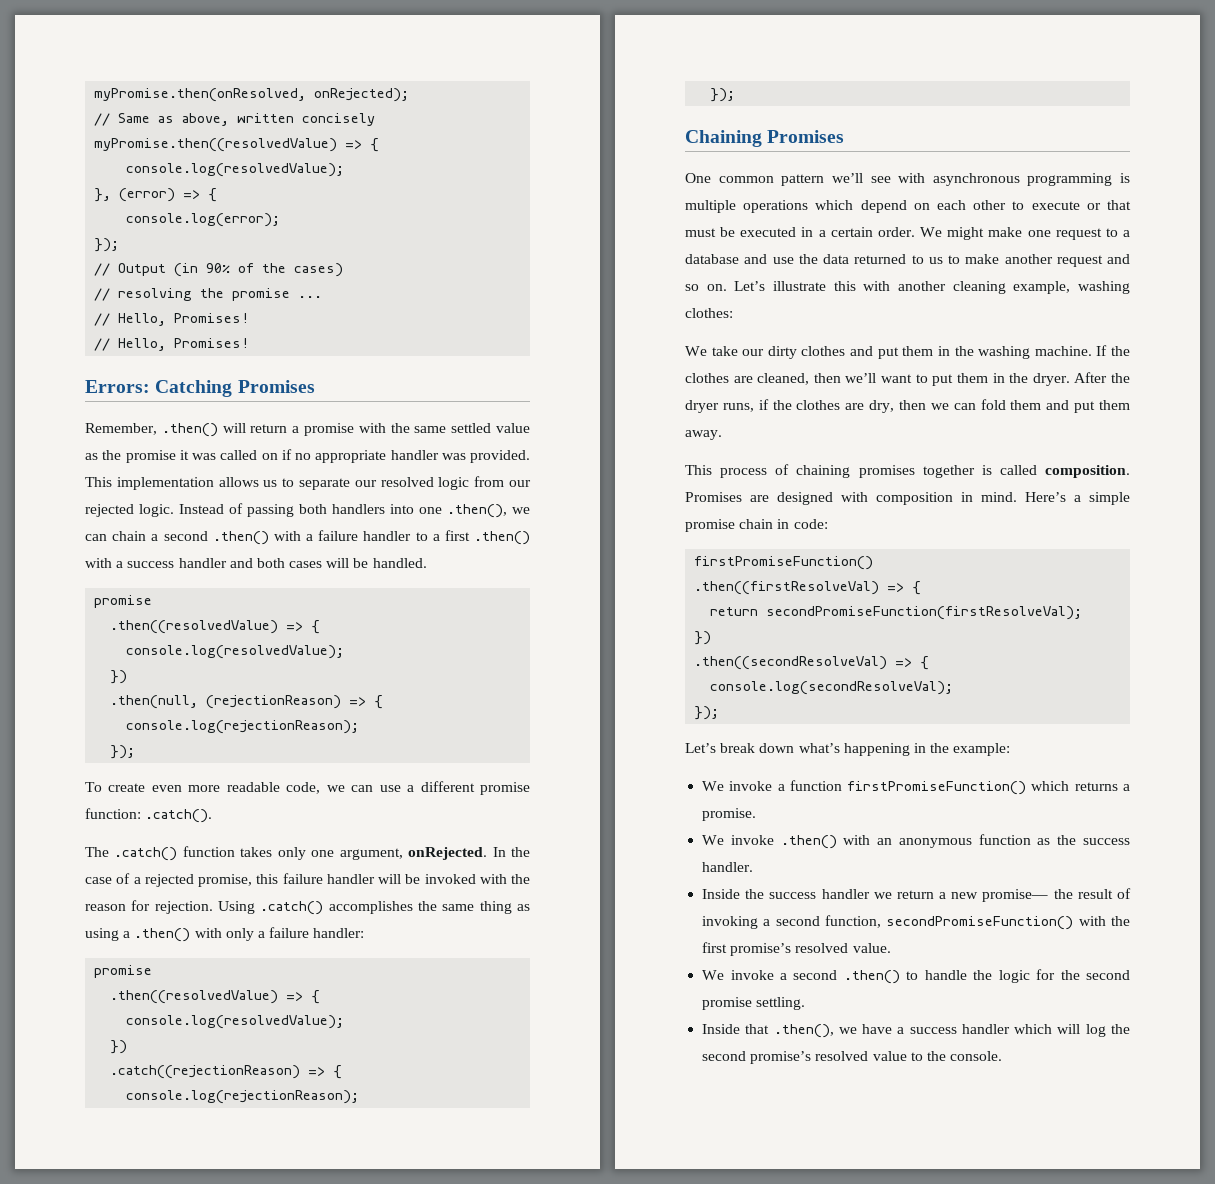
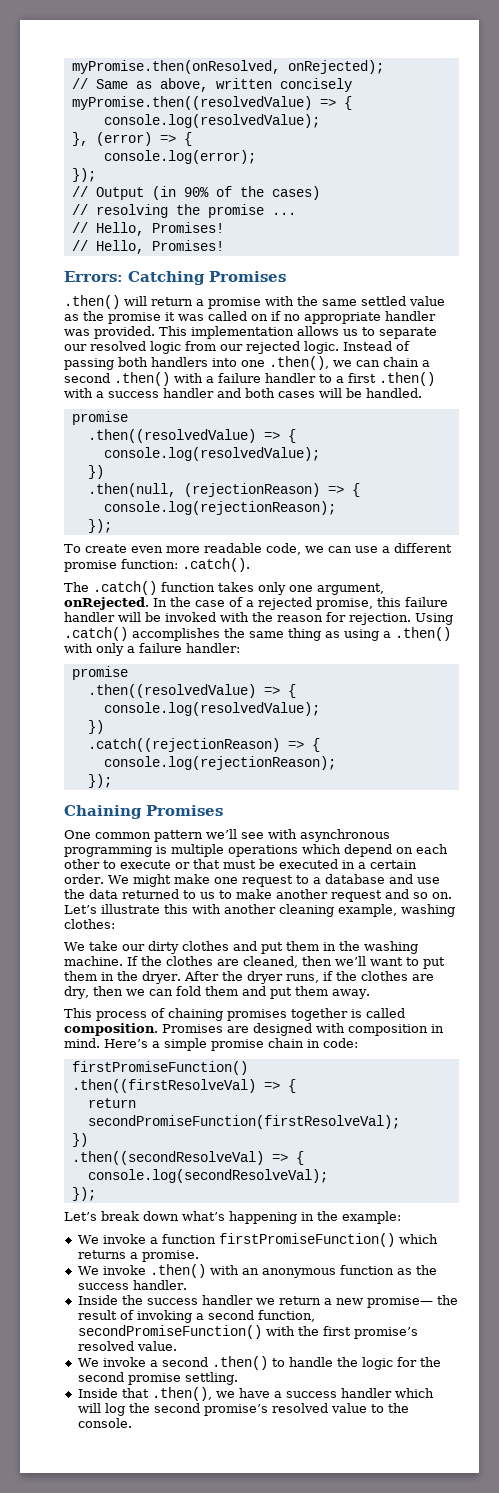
[85,423,157,435] Remember, -> (286, 276) none

